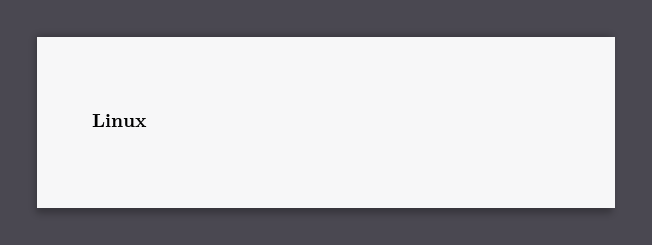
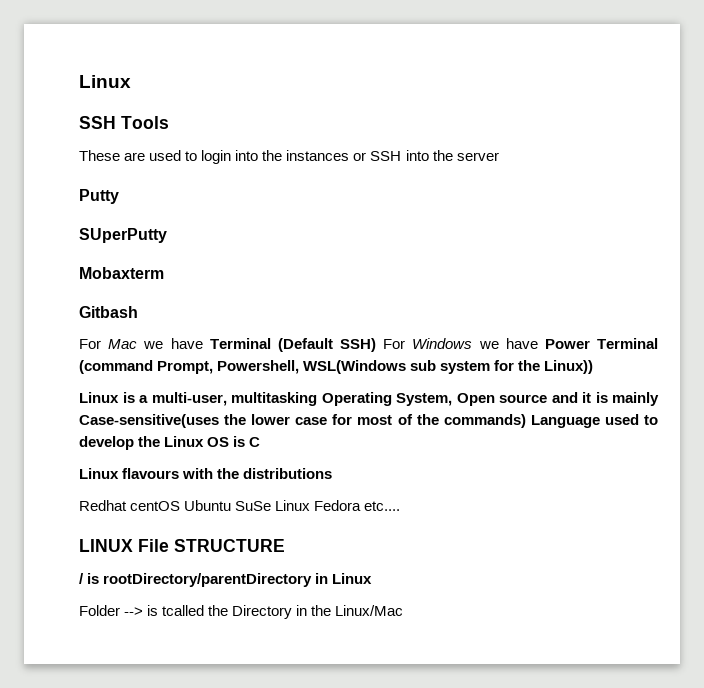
[92,114,147,127] Linux -> [79,75,131,88] [79,116,169,129] [79,150,499,164] [79,189,119,204] [79,228,167,243] [79,267,164,279] [79,306,138,318] [79,338,659,352] [79,360,594,374] [79,392,659,406] [79,414,659,428] [79,436,261,450] [79,468,333,479] [79,500,401,511] [79,539,285,552] [79,573,373,587] [79,605,404,619] Linux // SSH Tools // These are used to login into the instances or SSH into the server // Putty // SUperPutty // Mobaxterm // Gitbash // For Mac we have Terminal (Default SSH) For Windows we have Power Terminal (command Prompt, Powershell, WSL(Windows sub system for the Linux)) // Linux is a multi-user, multitasking Operating System, Open source and it is mainly Case-sensitive(uses the lower case for most of the commands) Language used to develop the Linux OS is C // Linux flavours with the distributions // Redhat centOS Ubuntu SuSe Linux Fedora etc.... // LINUX File STRUCTURE // / is rootDirectory/parentDirectory in Linux // Folder --> is tcalled the Directory in the Linux/Mac

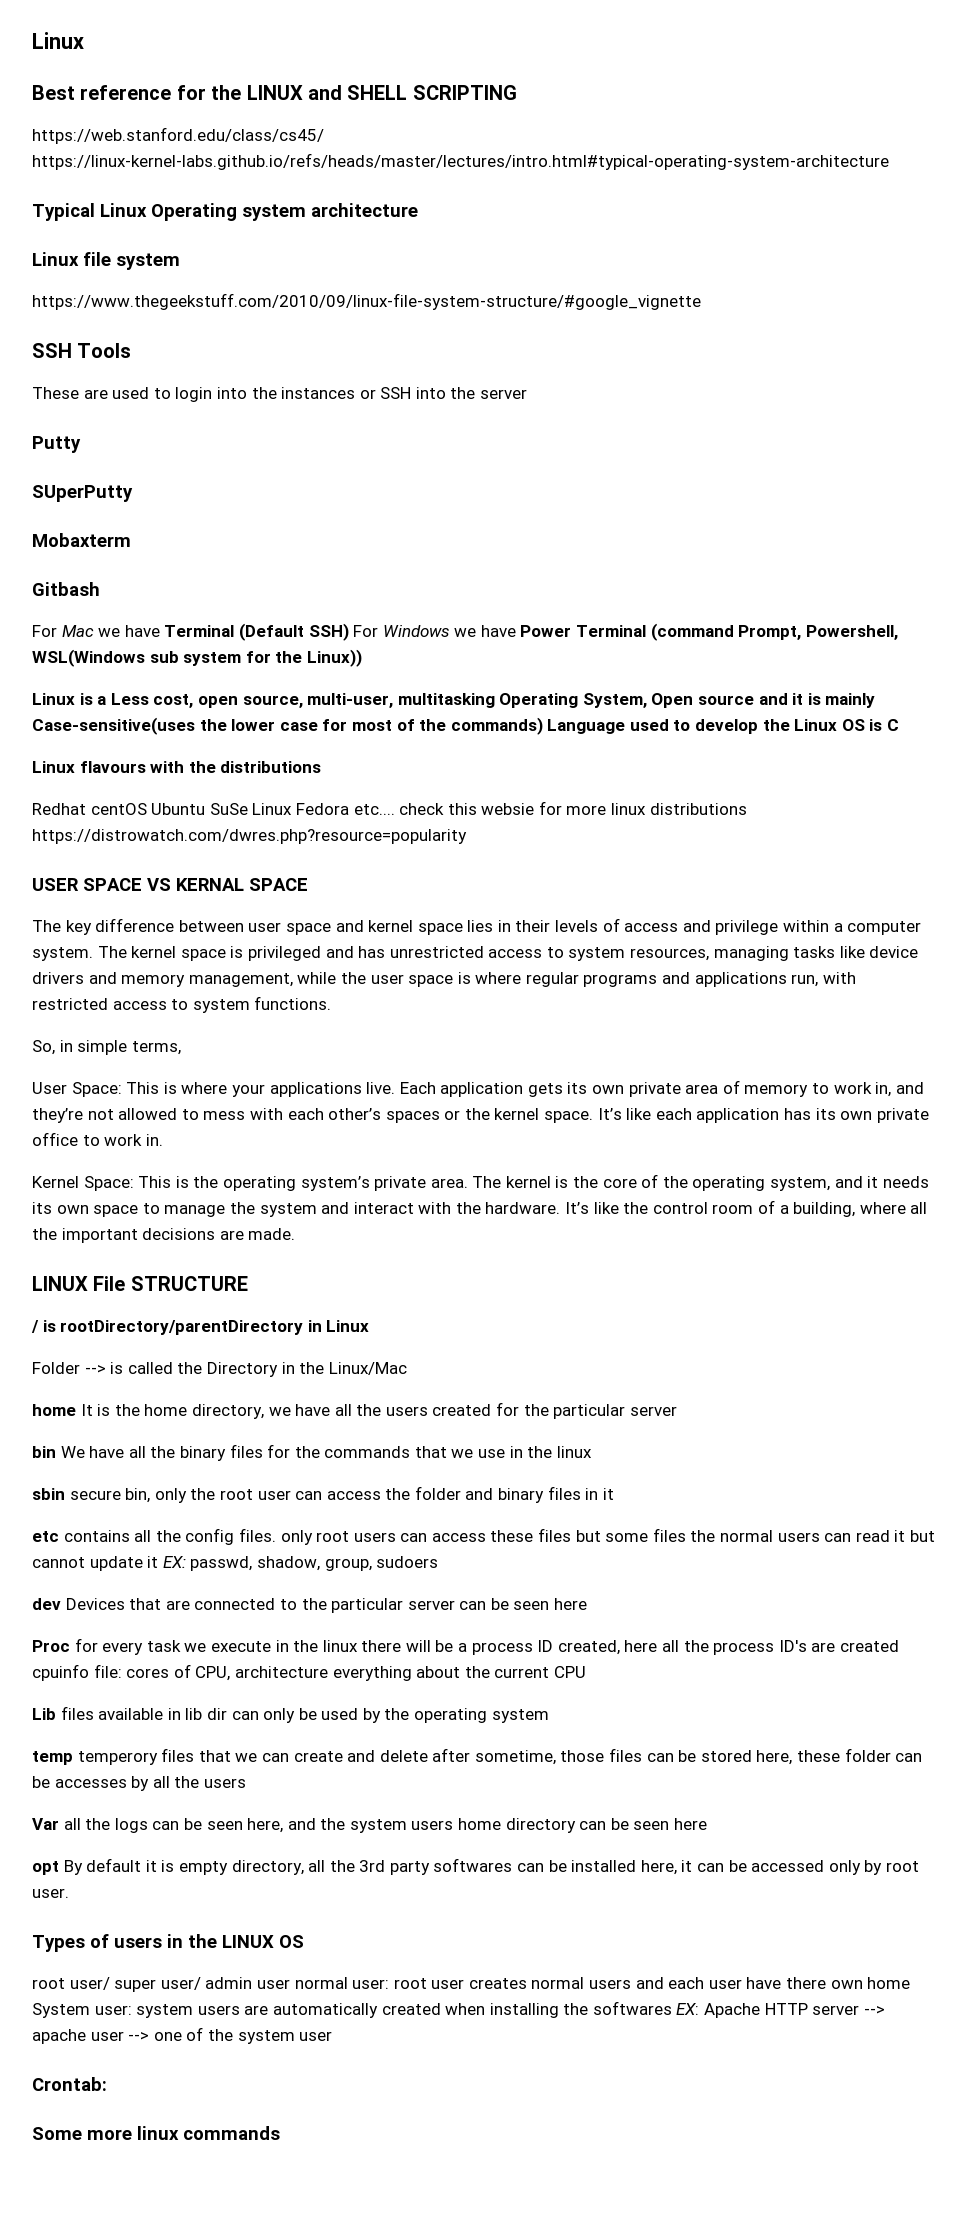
[79,75,131,88] Linux -> [32,32,84,49] [32,85,517,100] [32,127,324,144] [32,153,889,170] [32,203,418,221] [32,252,180,270] [32,293,701,310] Linux // Best reference for the LINUX and SHELL SCRIPTING // https://web.stanford.edu/class/cs45/ https://linux-kernel-labs.github.io/refs/heads/master/lectures/intro.html#typical-operating-system-architecture // Typical Linux Operating system architecture // Linux file system // https://www.thegeekstuff.com/2010/09/linux-file-system-structure/#google_vignette
(148, 399) none -> [110,693,303,708] Less cost, open source,
(401, 506) none -> [399,801,747,815] [32,829,467,844] [32,878,308,891] [32,918,922,935] [32,946,919,961] [32,972,856,987] [32,996,332,1013] [32,1040,181,1055] [32,1080,924,1097] [32,1108,929,1123] [32,1132,163,1146] [32,1174,929,1191] [32,1200,928,1217] [32,1228,296,1243] check this websie for more linux distributions https://distrowatch.com/dwres.php?resource=popularity // USER SPACE VS KERNAL SPACE // The key difference between user space and kernel space lies in their levels of access and privilege within a computer system. The kernel space is privileged and has unrestricted access to system resources, managing tasks like device drivers and memory management, while the user space is where regular programs and applications run, with restricted access to system functions. // So, in simple terms, // User Space: This is where your applications live. Each application gets its own private area of memory to work in, and they’re not allowed to mess with each other’s spaces or the kernel space. It’s like each application has its own private office to work in. // Kernel Space: This is the operating system’s private area. The kernel is the core of the operating system, and it needs its own space to manage the system and interact with the hardware. It’s like the control room of a building, where all the important decisions are made.
[162,605,205,616] tcalled -> [127,1362,173,1374] called
(404, 610) none -> [32,1402,677,1419] [32,1444,592,1461] [32,1486,614,1503] [32,1528,935,1545] [32,1556,439,1571] [32,1598,588,1613] [32,1638,899,1655] [32,1664,586,1681] [32,1706,549,1723] [32,1748,923,1765] [32,1776,246,1791] [32,1818,708,1833] [32,1858,919,1875] [32,1888,69,1898] [32,1934,304,1952] [32,1977,911,1992] [32,2001,885,2018] [32,2027,333,2044] [32,2077,107,2091] [32,2126,280,2140] // home It is the home directory, we have all the users created for the particular server // bin We have all the binary files for the commands that we use in the linux // sbin secure bin, only the root user can access the folder and binary files in it // etc contains all the config files. only root users can access these files but some files the normal users can read it but cannot update it EX: passwd, shadow, group, sudoers // dev Devices that are connected to the particular server can be seen here // Proc for every task we execute in the linux there will be a process ID created, here all the process ID's are created cpuinfo file: cores of CPU, architecture everything about the current CPU // Lib files available in lib dir can only be used by the operating system // temp temperory files that we can create and delete after sometime, those files can be stored here, these folder can be accesses by all the users // Var all the logs can be seen here, and the system users home directory can be seen here // opt By default it is empty directory, all the 3rd party softwares can be installed here, it can be accessed only by root user. // Types of users in the LINUX OS // root user/ super user/ admin user normal user: root user creates normal users and each user have there own home System user: system users are automatically created when installing the softwares EX: Apache HTTP server --> apache user --> one of the system user // Crontab: // Some more linux commands

